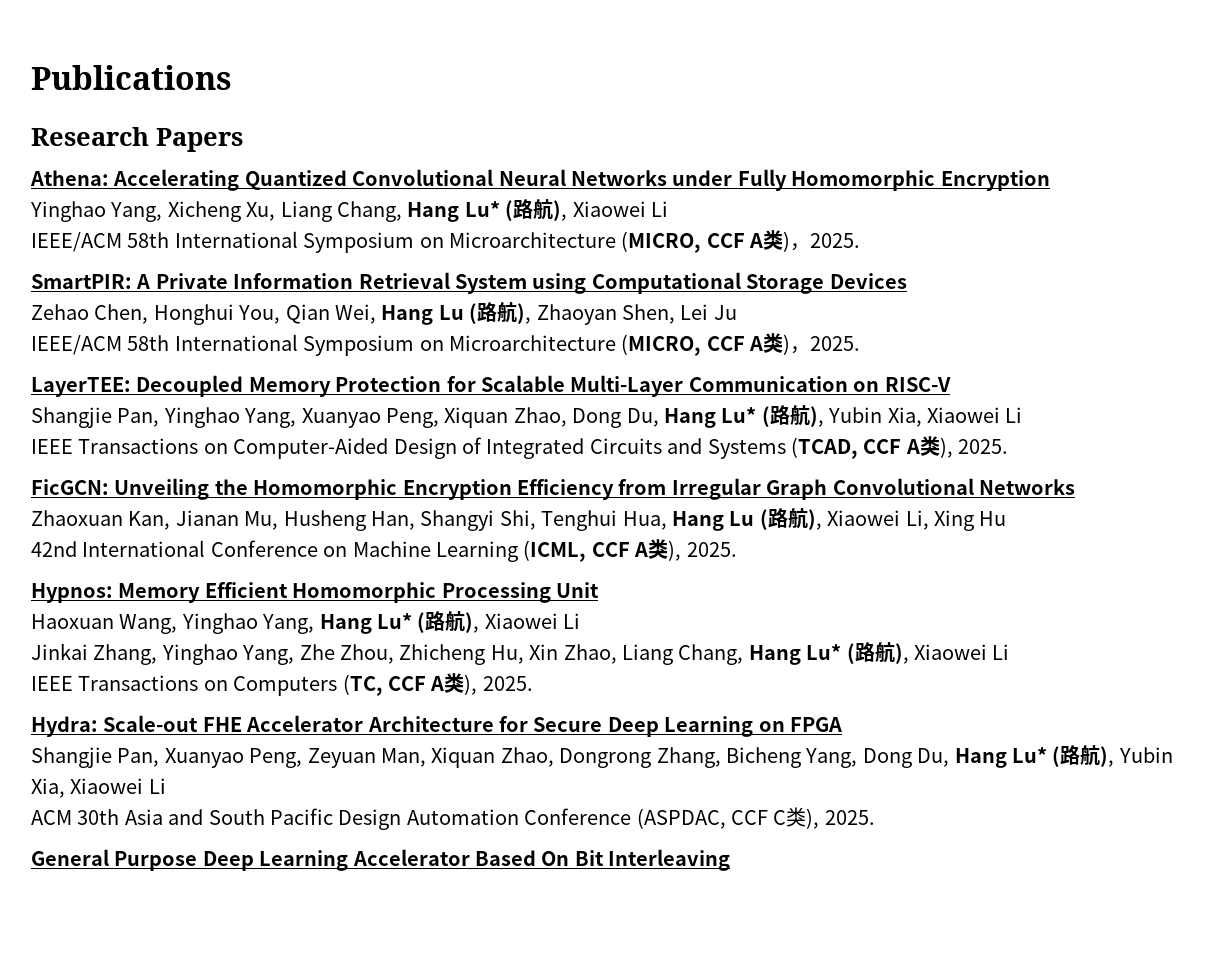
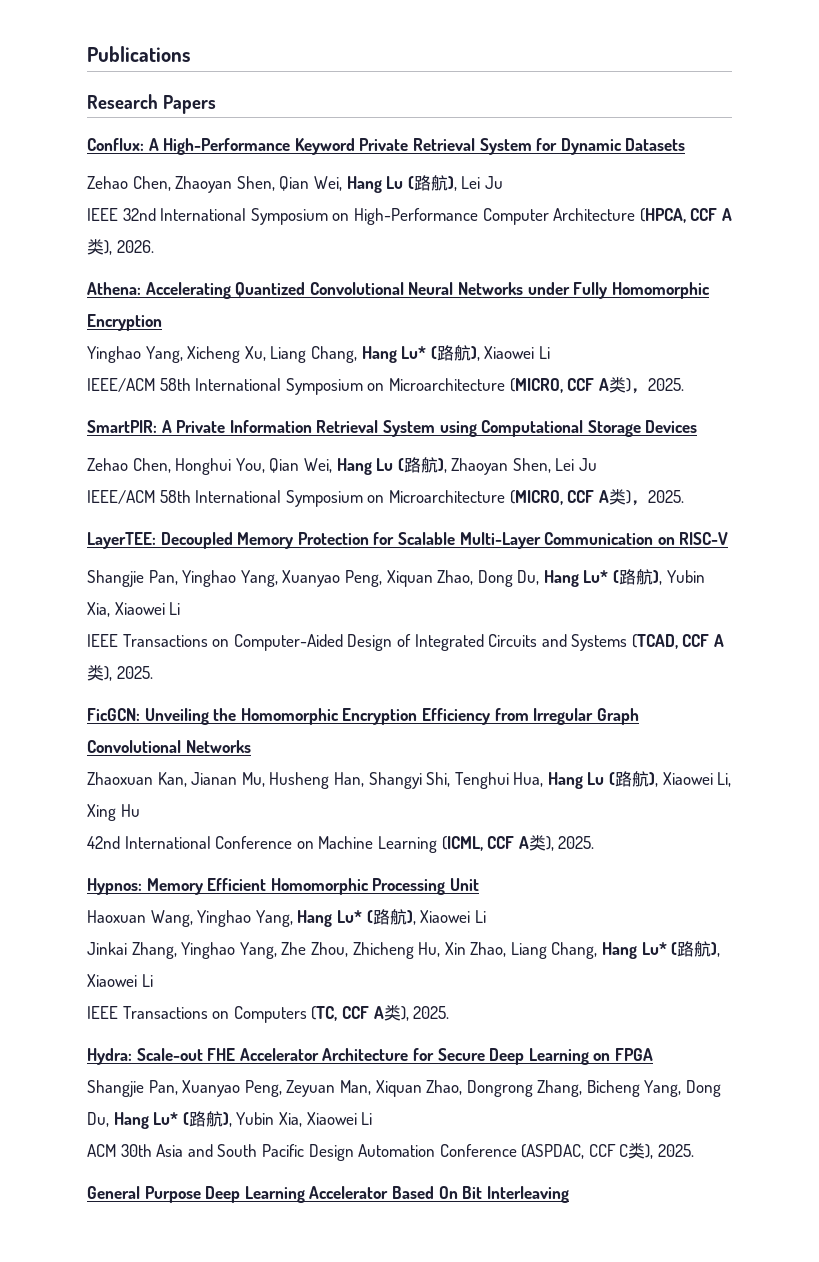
(243, 140) none -> [87,138,686,155] [87,175,503,193] [87,208,732,225] [87,239,154,255] // Conflux: A High-Performance Keyword Private Retrieval System for Dynamic Datasets // Zehao Chen, Zhaoyan Shen, Qian Wei, Hang Lu (路航), Lei Ju // IEEE 32nd International Symposium on High-Performance Computer Architecture (HPCA, CCF A类), 2026.

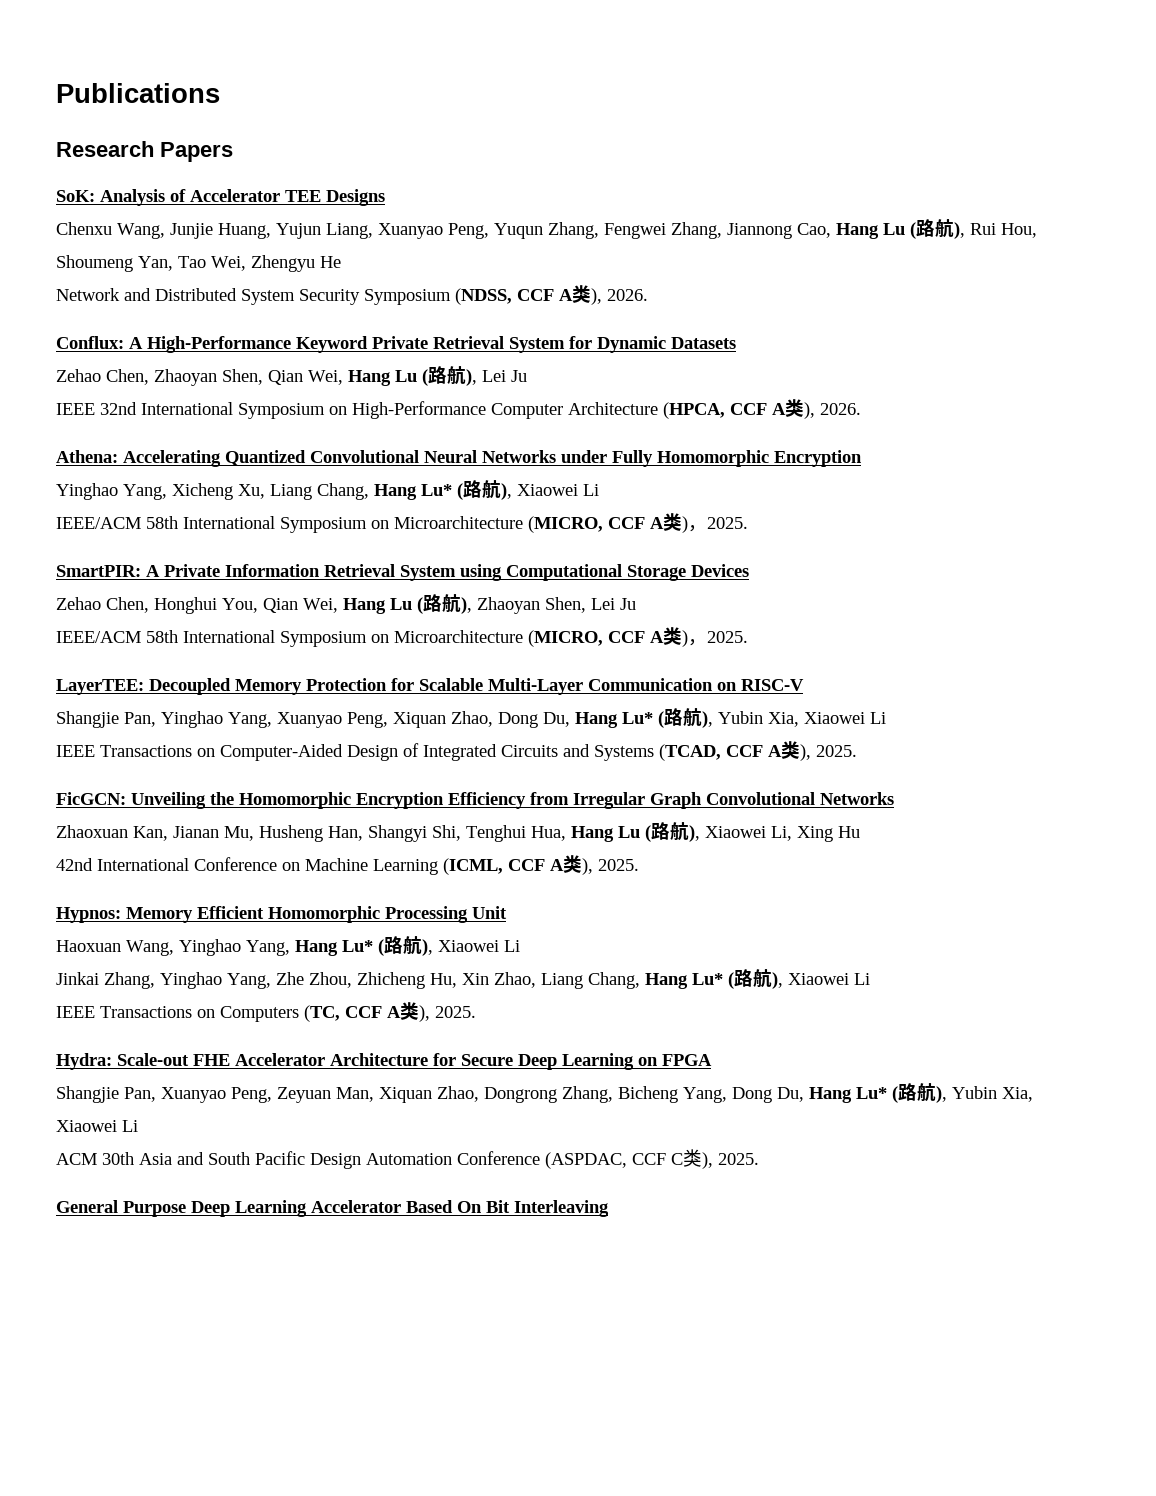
(216, 104) none -> [56,189,385,206] [56,219,1037,239] [56,255,341,272] [56,285,648,305] // SoK: Analysis of Accelerator TEE Designs // Chenxu Wang, Junjie Huang, Yujun Liang, Xuanyao Peng, Yuqun Zhang, Fengwei Zhang, Jiannong Cao, Hang Lu (路航), Rui Hou, Shoumeng Yan, Tao Wei, Zhengyu He // Network and Distributed System Security Symposium (NDSS, CCF A类), 2026.

